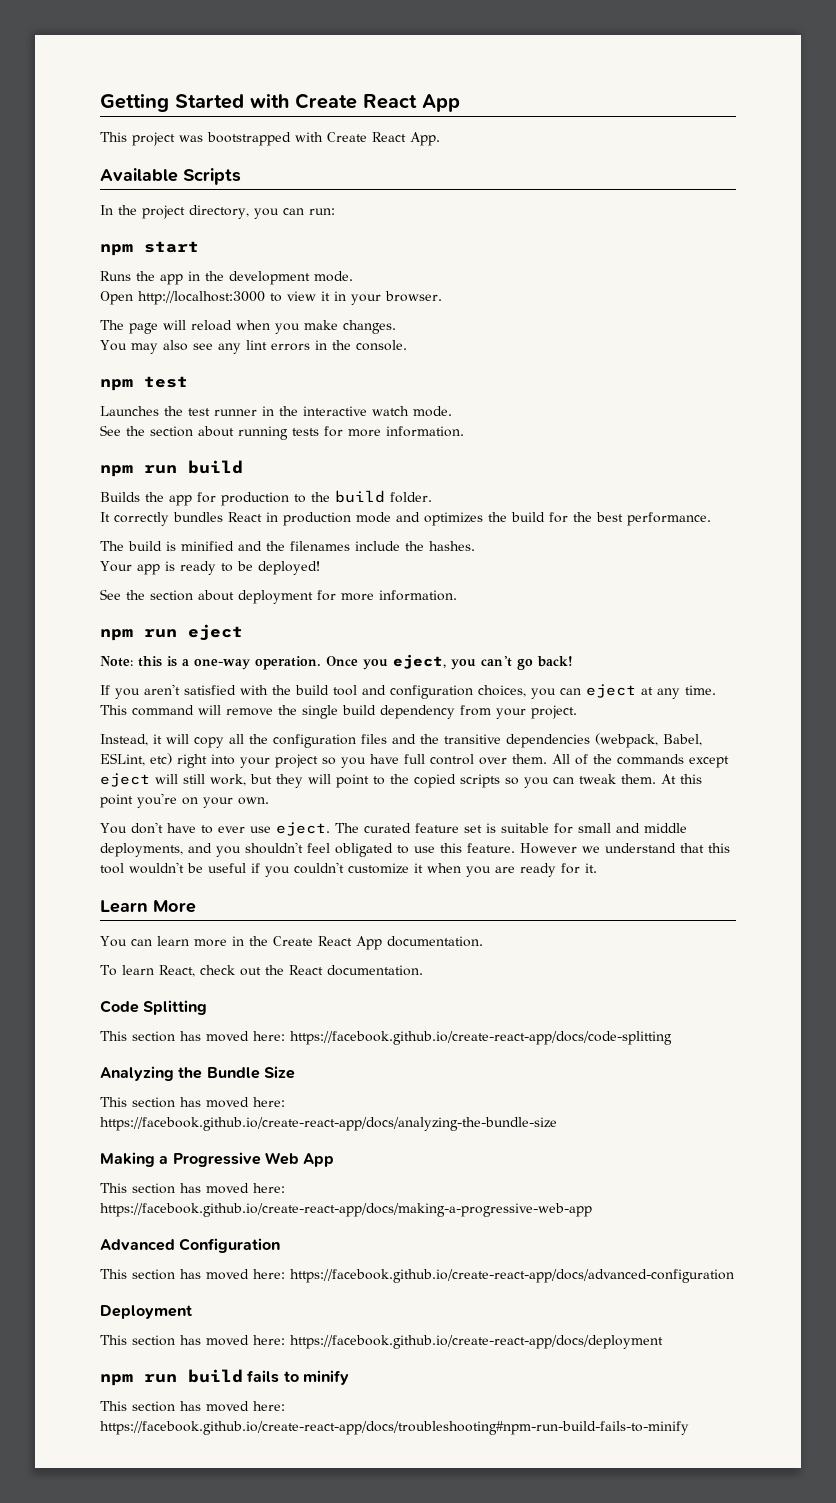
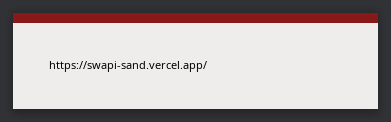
[100,93,460,112] [100,132,440,146] [100,168,241,185] [100,205,335,219] [100,241,199,256] [100,271,353,285] [100,291,442,305] [100,320,396,334] [100,340,407,354] [100,376,188,391] [100,406,452,417] [100,425,464,440] [100,460,243,477] [100,490,432,506] [100,512,711,526] [100,541,475,551] [100,561,320,575] [100,589,457,604] [100,624,243,641] [100,654,573,670] [100,684,716,699] [100,705,577,719] [100,733,702,748] [100,753,729,768] [100,773,702,788] [100,793,269,808] [100,822,687,836] [100,842,730,857] [100,862,597,877] [100,900,196,913] [100,936,483,950] [100,965,423,977] [100,1000,208,1015] [100,1031,672,1045] [100,1066,295,1081] [100,1097,285,1108] [100,1117,557,1131] [100,1152,335,1167] [100,1183,285,1194] [100,1203,592,1217] [100,1238,281,1253] [100,1269,734,1283] [100,1305,192,1319] [100,1335,663,1349] [100,1369,349,1386] [100,1401,285,1412] [100,1421,689,1435] Getting Started with Create React App // This project was bootstrapped with Create React App. // Available Scripts // In the project directory, you can run: // npm start // Runs the app in the development mode. // Open http://localhost:3000 to view it in your browser. // The page will reload when you make changes. // You may also see any lint errors in the console. // npm test // Launches the test runner in the interactive watch mode. // See the section about running tests for more information. // npm run build // Builds the app for production to the build folder. // It correctly bundles React in production mode and optimizes the build for the best performance. // The build is minified and the filenames include the hashes. // Your app is ready to be deployed! // See the section about deployment for more information. // npm run eject // Note: this is a one-way operation. Once you eject, you can't go back! // If you aren't satisfied with the build tool and configuration choices, you can eject at any time. This command will remove the single build dependency from your project. // Instead, it will copy all the configuration files and the transitive dependencies (webpack, Babel, ESLint, etc) right into your project so you have full control over them. All of the commands except eject will still work, but they will point to the copied scripts so you can tweak them. At this point you're on your own. // You don't have to ever use eject. The curated feature set is suitable for small and middle deployments, and you shouldn't feel obligated to use this feature. However we understand that this tool wouldn't be useful if you couldn't customize it when you are ready for it. // Learn More // You can learn more in the Create React App documentation. // To learn React, check out the React documentation. // Code Splitting // This section has moved here: https://facebook.github.io/create-react-app/docs/code-splitting // Analyzing the Bundle Size // This section has moved here: https://facebook.github.io/create-react-app/docs/analyzing-the-bundle-size // Making a Progressive Web App // This section has moved here: https://facebook.github.io/create-react-app/docs/making-a-progressive-web-app // Advanced Configuration // This section has moved here: https://facebook.github.io/create-react-app/docs/advanced-configuration // Deployment // This section has moved here: https://facebook.github.io/create-react-app/docs/deployment // npm run build fails to minify // This section has moved here: https://facebook.github.io/create-react-app/docs/troubleshooting#npm-run-build-fails-to-minify -> [49,61,207,72] https://swapi-sand.vercel.app/

